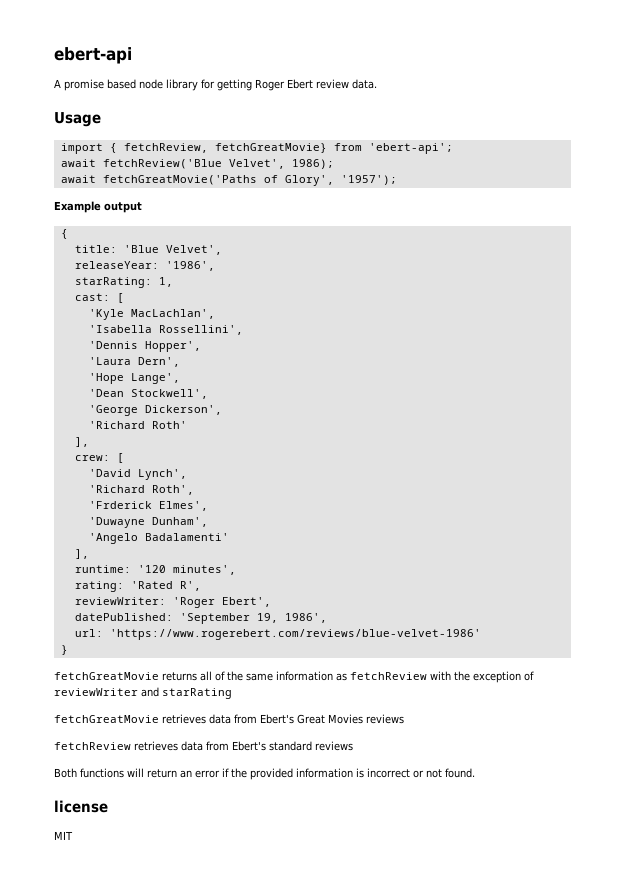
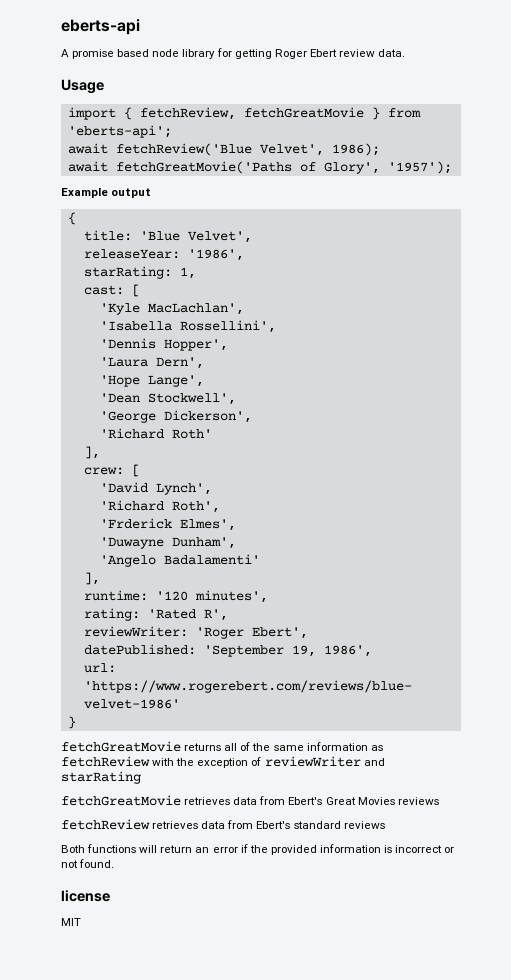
[54,47,132,64] ebert-api -> [61,19,140,35] eberts-api
[214,143,453,154] fetchGreatMovie} from 'ebert-api'; -> [243,107,421,120] [67,125,172,138] fetchGreatMovie } from 'eberts-api';

